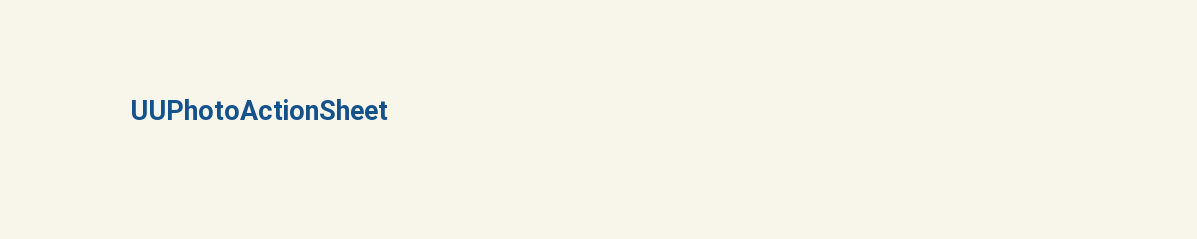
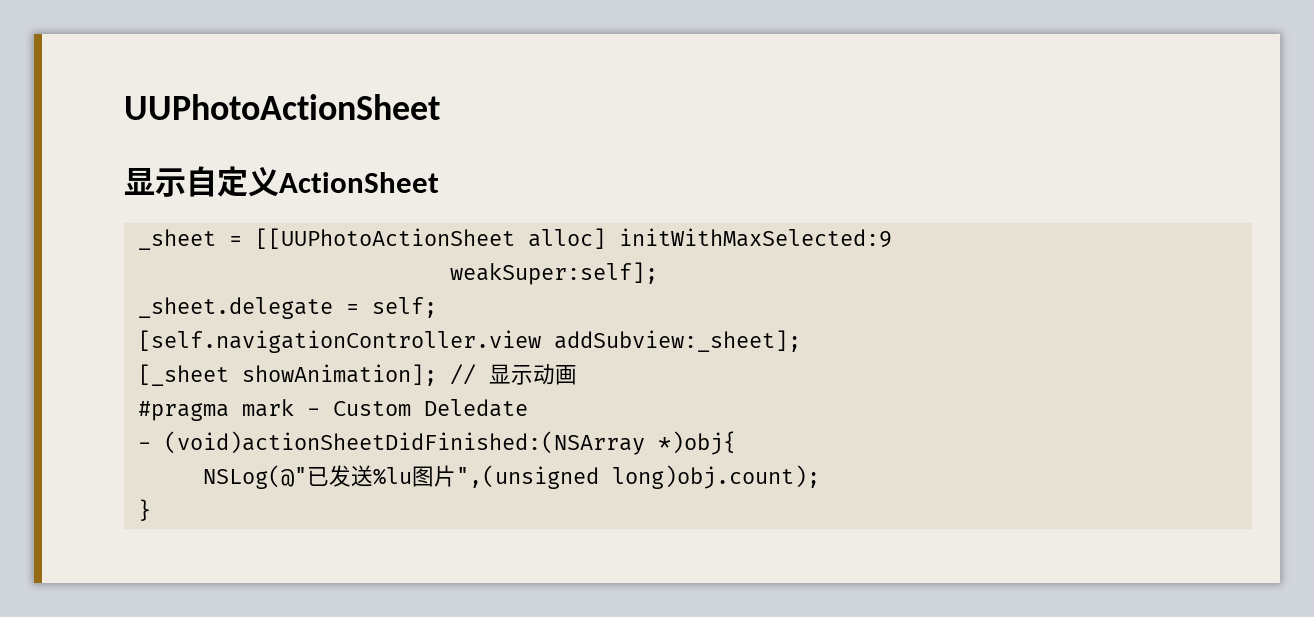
(388, 109) none -> [124,166,439,197] [137,228,892,250] [449,262,658,285] [137,297,437,319] [137,330,801,353] [137,363,577,386] [137,399,528,421] [137,431,736,455] [202,465,820,489] [137,499,151,521] // 显示自定义ActionSheet // _sheet = [[UUPhotoActionSheet alloc] initWithMaxSelected:9 // weakSuper:self]; // _sheet.delegate = self; // [self.navigationController.view addSubview:_sheet]; // [_sheet showAnimation]; // 显示动画 // #pragma mark - Custom Deledate // - (void)actionSheetDidFinished:(NSArray *)obj{ // NSLog(@"已发送%lu图片",(unsigned long)obj.count); // }

